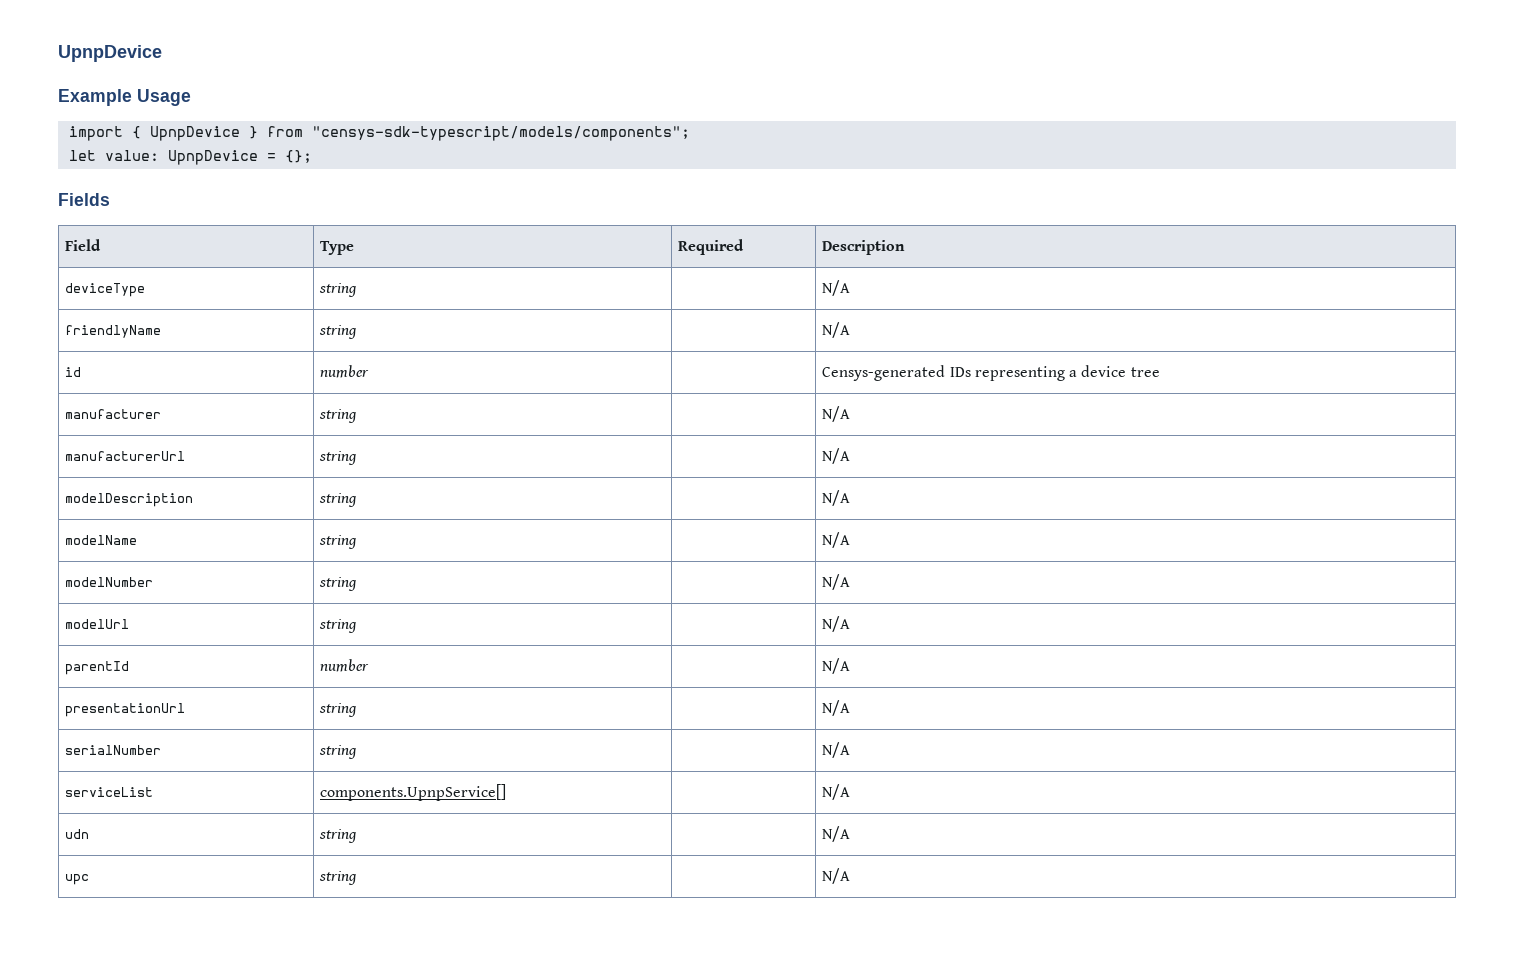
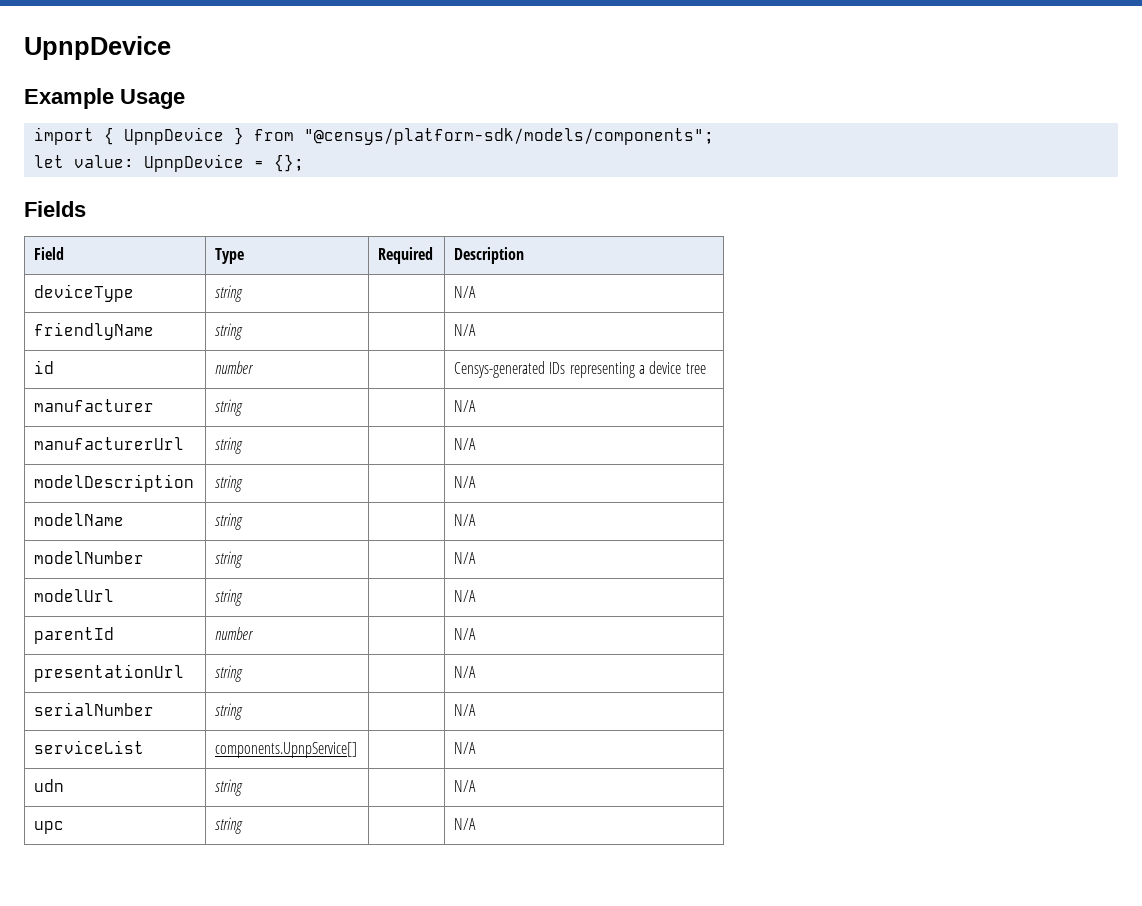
[311,126,690,141] "censys-sdk-typescript/models/components"; -> [303,128,714,145] "@censys/platform-sdk/models/components";

